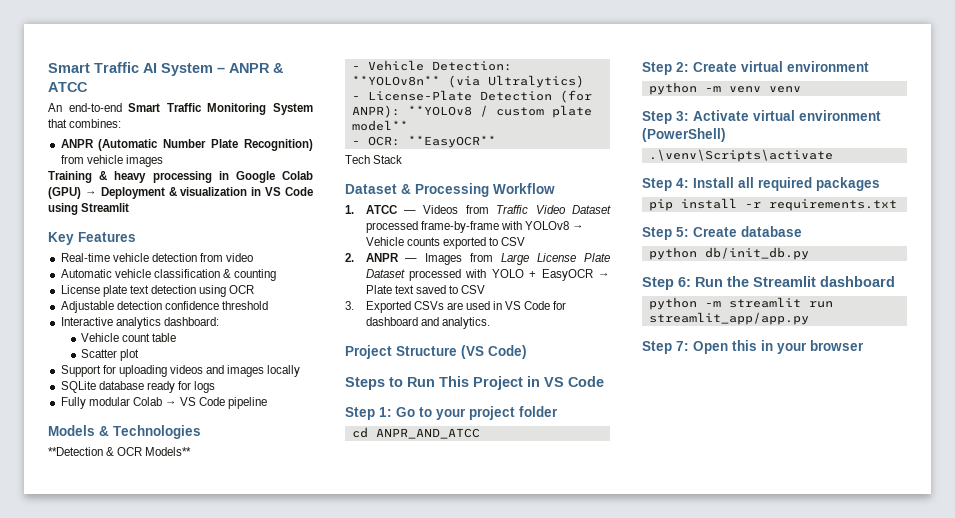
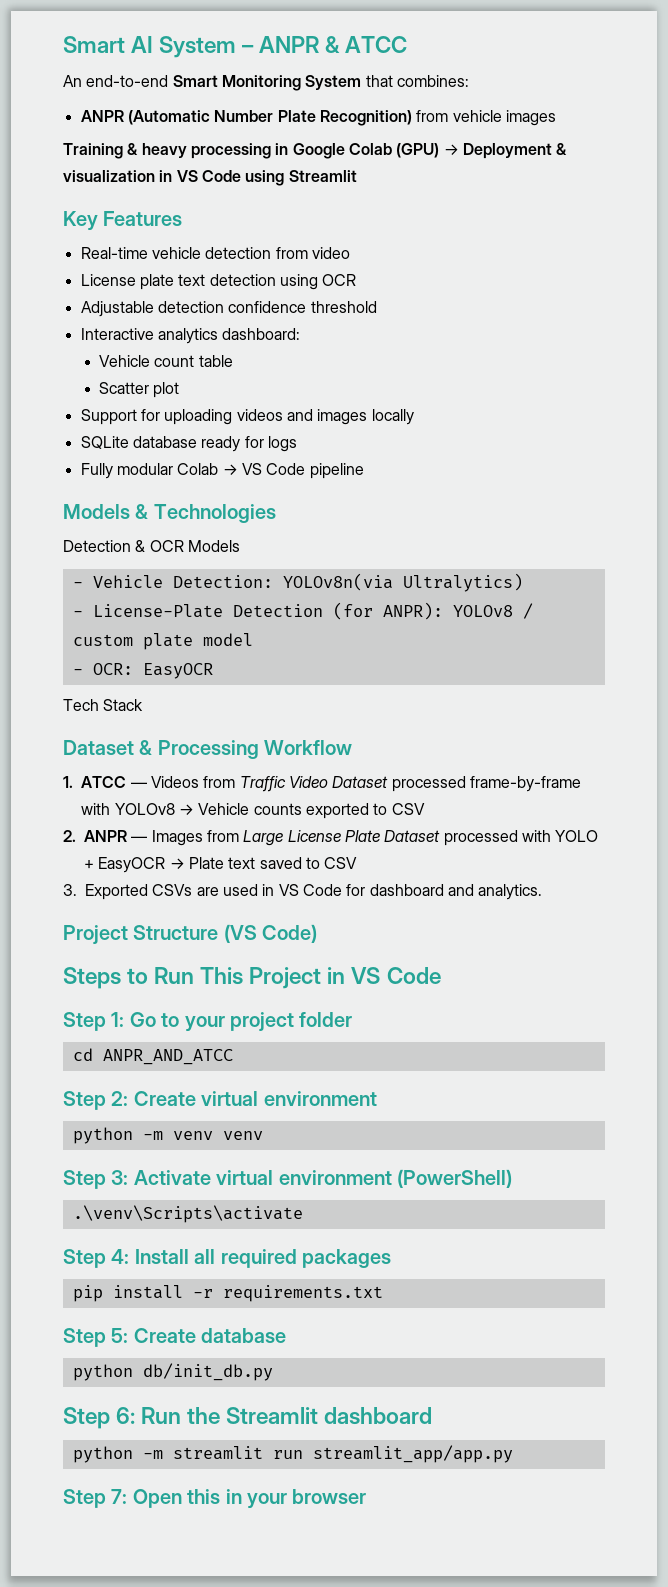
[48,62,139,73] Smart Traffic -> [63,36,125,53] Smart
[166,103,202,112] Traffic -> (218, 81) none
[60,269,277,281] // Automatic vehicle classification & counting -> (350, 253) none
[48,447,103,456] **Detection -> [63,540,131,552] Detection
[145,447,192,456] Models** -> [187,540,240,552] Models
[351,75,480,88] **YOLOv8n** (via -> [282,573,393,591] YOLOv8n(via
[407,105,472,116] **YOLOv8 -> [452,605,513,617] YOLOv8
[351,120,408,131] model** -> [202,633,253,646] model
[407,135,496,148] **EasyOCR** -> [142,663,213,679] EasyOCR

